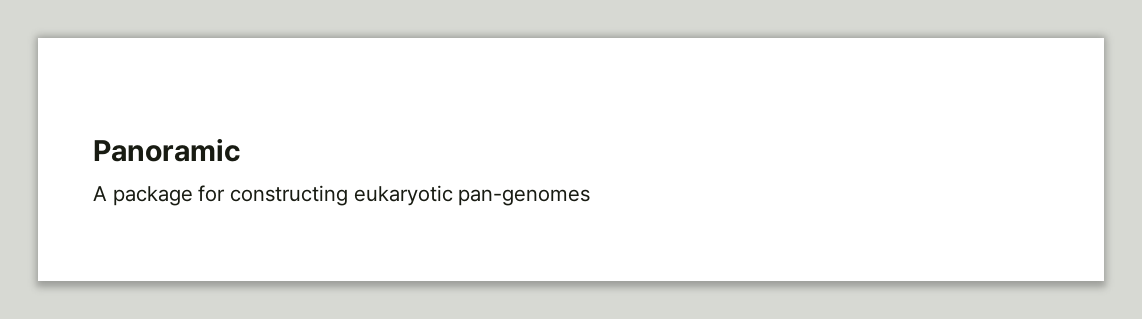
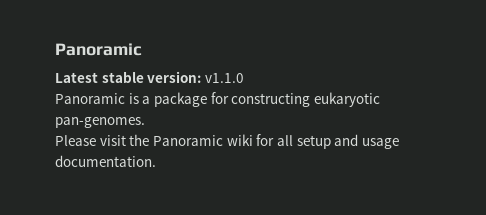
[93,185,591,206] A package for constructing eukaryotic pan-genomes -> [55,71,244,83] [55,92,380,107] [55,117,145,128] [55,134,399,149] [55,155,156,167] Latest stable version: v1.1.0 // Panoramic is a package for constructing eukaryotic pan-genomes. // Please visit the Panoramic wiki for all setup and usage documentation.

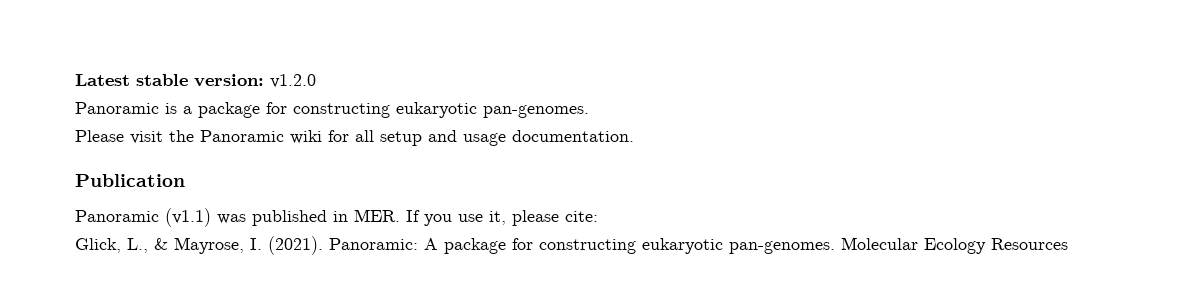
[55,43,142,56] Panoramic // -> (75, 80) none
[204,73,244,83] v1.1.0 -> [270,74,316,88] v1.2.0
(156, 161) none -> [75,174,185,187] [75,208,598,227] [75,236,1068,255] // Publication // Panoramic (v1.1) was published in MER. If you use it, please cite: // Glick, L., & Mayrose, I. (2021). Panoramic: A package for constructing eukaryotic pan‐genomes. Molecular Ecology Resources

